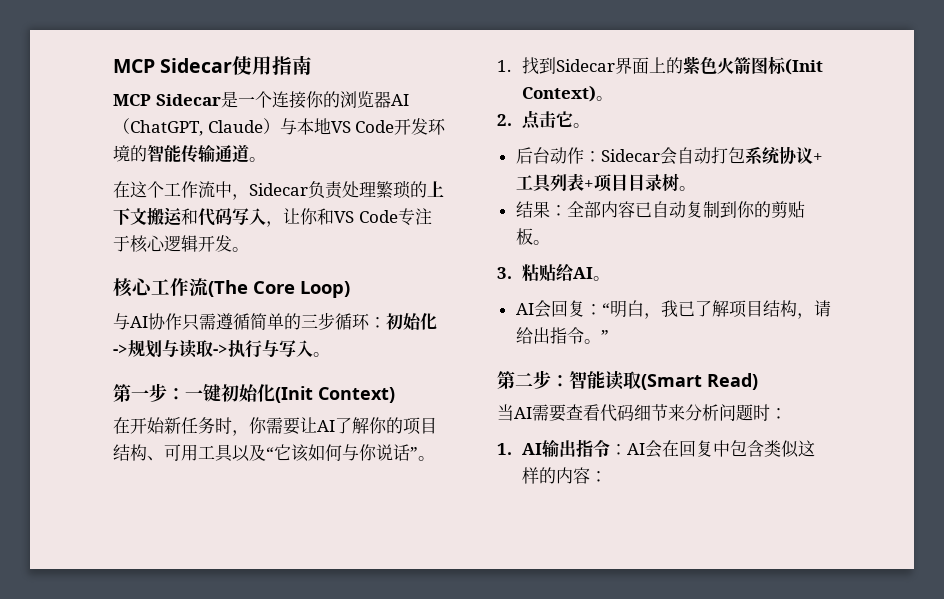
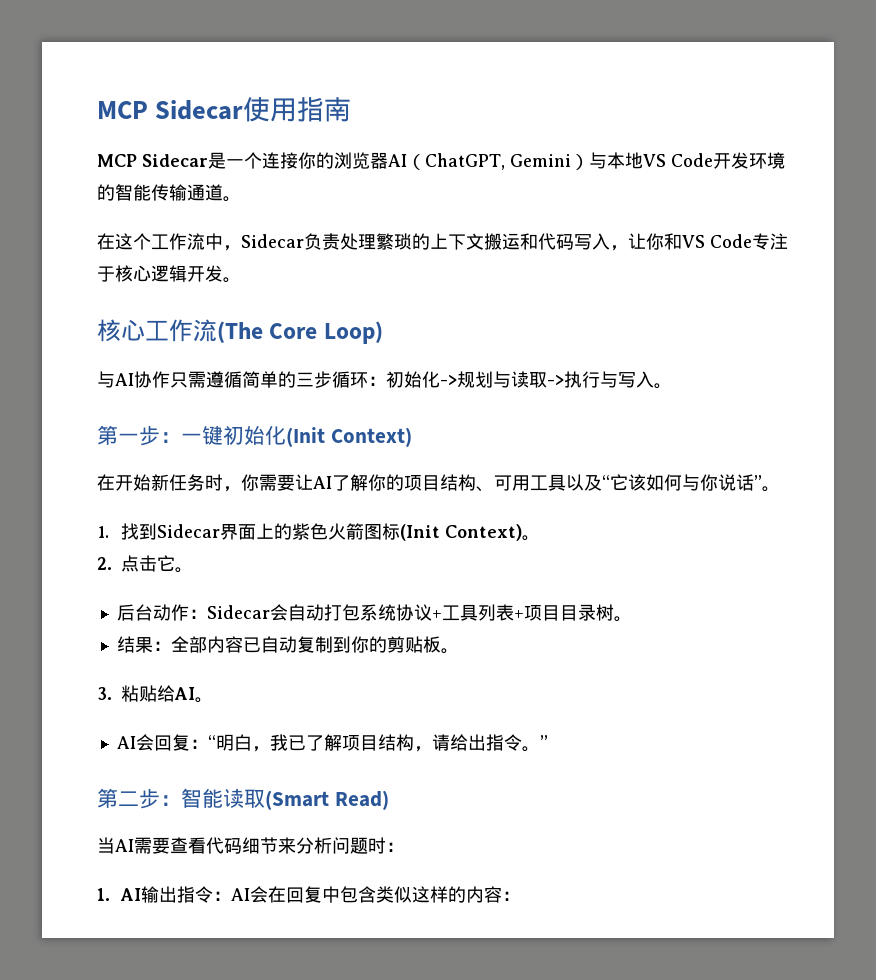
[207,120,263,133] Claude -> [510,154,571,167] Gemini

